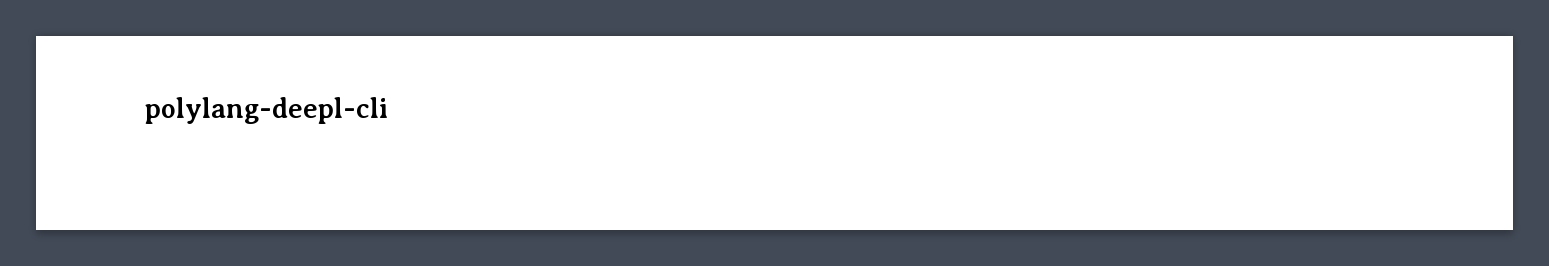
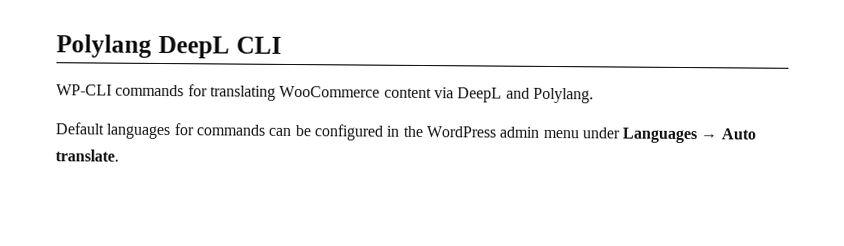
[145,97,388,124] polylang-deepl-cli -> [56,34,282,59] [56,84,594,104] [55,122,756,144] [55,149,119,162] Polylang DeepL CLI // WP-CLI commands for translating WooCommerce content via DeepL and Polylang. // Default languages for commands can be configured in the WordPress admin menu under Languages → Auto translate.

